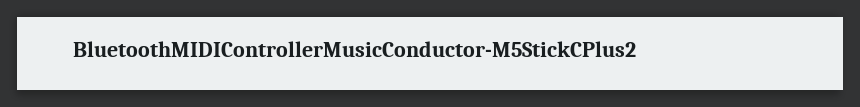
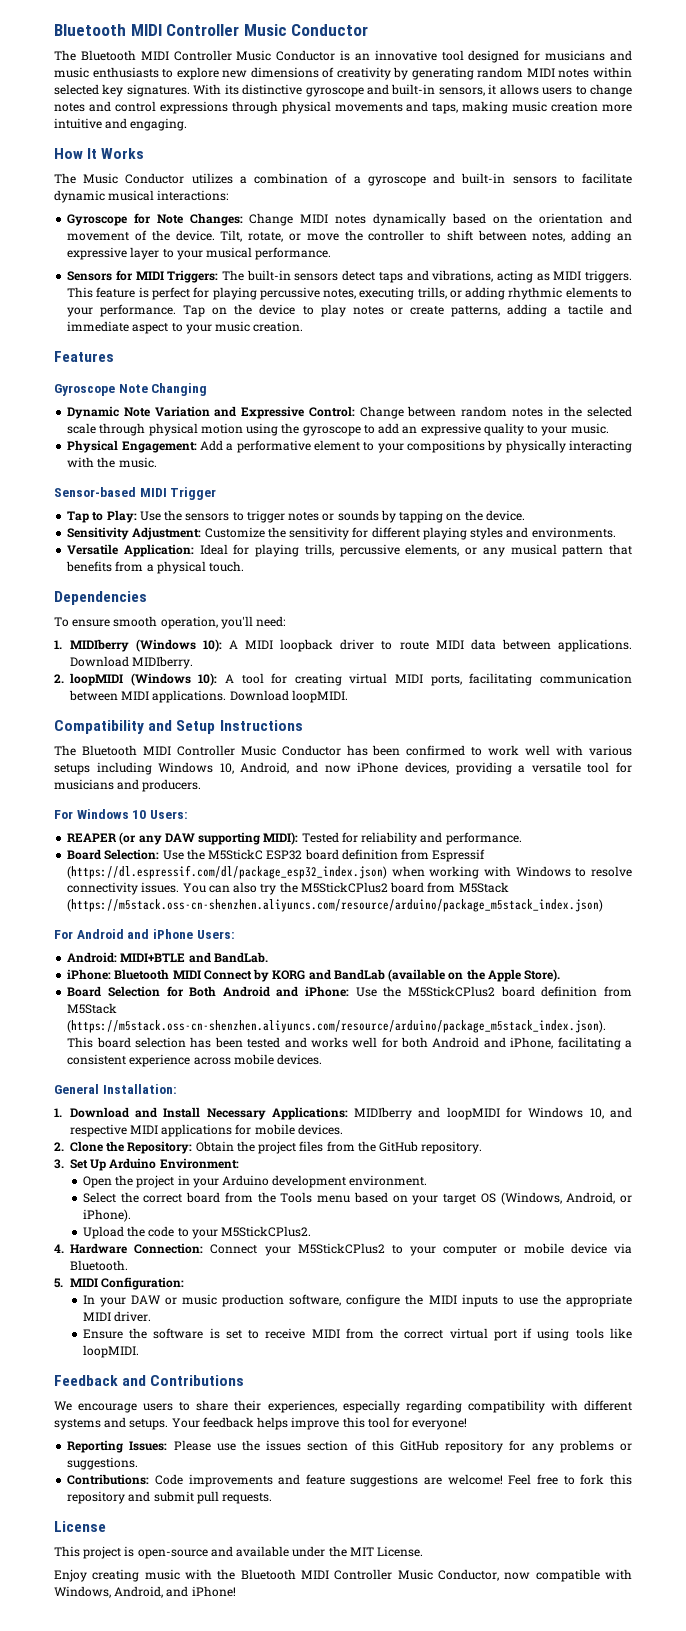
[73,41,636,57] BluetoothMIDIControllerMusicConductor-M5StickCPlus2 -> [54,24,369,36] [54,50,632,63] [54,67,633,80] [54,84,633,97] [54,101,633,114] [54,118,188,131] [54,148,145,159] [54,173,632,186] [54,190,229,203] [67,213,632,226] [67,230,632,243] [67,247,332,260] [67,270,632,283] [67,287,632,300] [67,304,632,317] [67,321,304,334] [54,351,114,362] [54,383,208,396] [67,406,633,419] [67,423,609,436] [67,440,632,453] [67,457,157,468] [54,487,217,500] [67,510,525,523] [67,527,616,540] [67,544,632,557] [66,561,245,574] [54,591,147,605] [54,616,286,629] [54,639,632,652] [69,656,193,669] [54,673,632,686] [69,690,348,703] [54,720,303,734] [54,745,632,756] [54,762,633,775] [54,779,202,792] [54,809,188,819] [67,832,522,845] [67,849,486,862] [67,865,632,879] [67,882,509,895] [67,899,604,912] [54,929,235,939] [67,952,268,963] [67,969,561,982] [67,986,632,997] [67,1003,118,1014] [67,1020,607,1033] [67,1037,632,1050] [67,1054,323,1067] [54,1084,177,1094] [54,1107,632,1120] [69,1124,343,1137] [54,1141,483,1154] [54,1158,239,1171] [82,1175,428,1188] [82,1192,632,1205] [82,1209,131,1222] [82,1226,311,1239] [54,1243,632,1256] [70,1260,128,1271] [54,1277,184,1290] [82,1294,632,1307] [82,1311,152,1322] [82,1328,632,1341] [82,1345,139,1358] [54,1375,245,1386] [54,1400,632,1413] [54,1417,468,1430] [67,1440,632,1453] [67,1457,139,1470] [67,1474,632,1487] [67,1491,273,1504] [54,1521,106,1532] [54,1546,424,1559] [54,1569,632,1582] [54,1586,236,1598] Bluetooth MIDI Controller Music Conductor // The Bluetooth MIDI Controller Music Conductor is an innovative tool designed for musicians and music enthusiasts to explore new dimensions of creativity by generating random MIDI notes within selected key signatures. With its distinctive gyroscope and built-in sensors, it allows users to change notes and control expressions through physical movements and taps, making music creation more intuitive and engaging. // How It Works // The Music Conductor utilizes a combination of a gyroscope and built-in sensors to facilitate dynamic musical interactions: // Gyroscope for Note Changes: Change MIDI notes dynamically based on the orientation and movement of the device. Tilt, rotate, or move the controller to shift between notes, adding an expressive layer to your musical performance. // Sensors for MIDI Triggers: The built-in sensors detect taps and vibrations, acting as MIDI triggers. This feature is perfect for playing percussive notes, executing trills, or adding rhythmic elements to your performance. Tap on the device to play notes or create patterns, adding a tactile and immediate aspect to your music creation. // Features // Gyroscope Note Changing // Dynamic Note Variation and Expressive Control: Change between random notes in the selected scale through physical motion using the gyroscope to add an expressive quality to your music. // Physical Engagement: Add a performative element to your compositions by physically interacting with the music. // Sensor-based MIDI Trigger // Tap to Play: Use the sensors to trigger notes or sounds by tapping on the device. // Sensitivity Adjustment: Customize the sensitivity for different playing styles and environments. // Versatile Application: Ideal for playing trills, percussive elements, or any musical pattern that benefits from a physical touch. // Dependencies // To ensure smooth operation, you'll need: // 1. MIDIberry (Windows 10): A MIDI loopback driver to route MIDI data between applications. Download MIDIberry. // 2. loopMIDI (Windows 10): A tool for creating virtual MIDI ports, facilitating communication between MIDI applications. Download loopMIDI. // Compatibility and Setup Instructions // The Bluetooth MIDI Controller Music Conductor has been confirmed to work well with various setups including Windows 10, Android, and now iPhone devices, providing a versatile tool for musicians and producers. // For Windows 10 Users: // REAPER (or any DAW supporting MIDI): Tested for reliability and performance. // Board Selection: Use the M5StickC ESP32 board definition from Espressif (https://dl.espressif.com/dl/package_esp32_index.json) when working with Windows to resolve connectivity issues. You can also try the M5StickCPlus2 board from M5Stack (https://m5stack.oss-cn-shenzhen.aliyuncs.com/resource/arduino/package_m5stack_index.json) // For Android and iPhone Users: // Android: MIDI+BTLE and BandLab. // iPhone: Bluetooth MIDI Connect by KORG and BandLab (available on the Apple Store). // Board Selection for Both Android and iPhone: Use the M5StickCPlus2 board definition from M5Stack (https://m5stack.oss-cn-shenzhen.aliyuncs.com/resource/arduino/package_m5stack_index.json). This board selection has been tested and works well for both Android and iPhone, facilitating a consistent experience across mobile devices. // General Installation: // 1. Download and Install Necessary Applications: MIDIberry and loopMIDI for Windows 10, and respective MIDI applications for mobile devices. // 2. Clone the Repository: Obtain the project files from the GitHub repository. // 3. Set Up Arduino Environment: // Open the project in your Arduino development environment. // Select the correct board from the Tools menu based on your target OS (Windows, Android, or iPhone). // Upload the code to your M5StickCPlus2. // 4. Hardware Connection: Connect your M5StickCPlus2 to your computer or mobile device via Bluetooth. // 5. MIDI Configuration: // In your DAW or music production software, configure the MIDI inputs to use the appropriate MIDI driver. // Ensure the software is set to receive MIDI from the correct virtual port if using tools like loopMIDI. // Feedback and Contributions // We encourage users to share their experiences, especially regarding compatibility with different systems and setups. Your feedback helps improve this tool for everyone! // Reporting Issues: Please use the issues section of this GitHub repository for any problems or suggestions. // Contributions: Code improvements and feature suggestions are welcome! Feel free to fork this repository and submit pull requests. // License // This project is open-source and available under the MIT License. // Enjoy creating music with the Bluetooth MIDI Controller Music Conductor, now compatible with Windows, Android, and iPhone!

